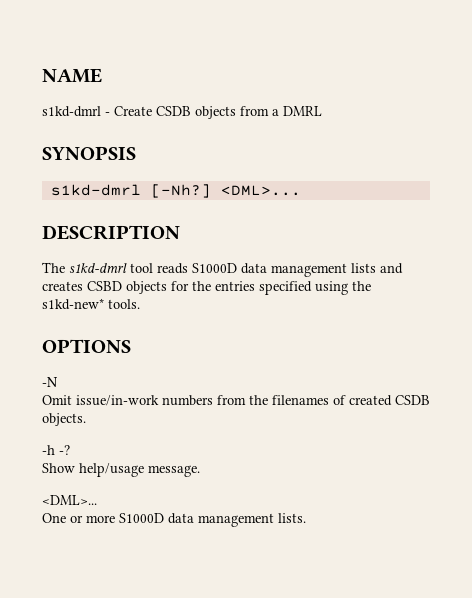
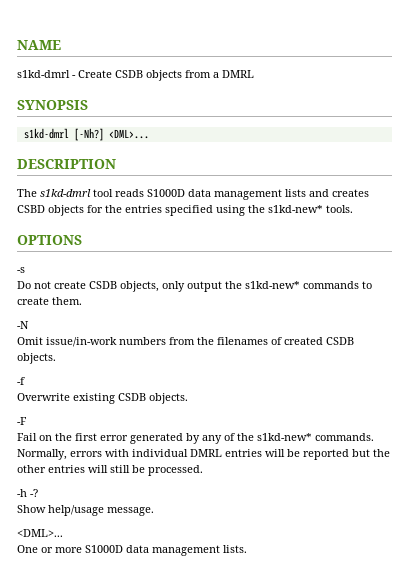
(131, 346) none -> [17,267,25,273] [17,281,372,292] [17,297,82,305] // -s // Do not create CSDB objects, only output the s1kd-new* commands to create them.
(86, 419) none -> [17,377,25,385] [17,393,188,404] [17,417,27,425] [17,433,374,444] [17,449,390,460] [17,465,203,476] // -f // Overwrite existing CSDB objects. // -F // Fail on the first error generated by any of the s1kd-new* commands. Normally, errors with individual DMRL entries will be reported but the other entries will still be processed.

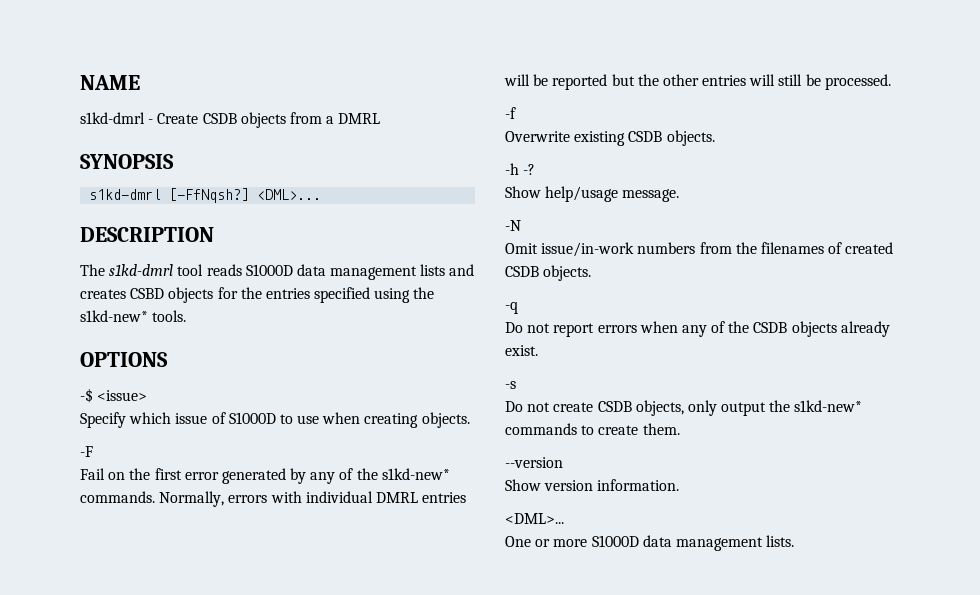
[73,128,104,141] [-Nh?] -> [169,188,250,203] [-FfNqsh?]
[17,267,25,273] [17,281,372,292] [17,297,82,305] [17,321,29,329] [17,337,354,347] [17,353,56,364] [17,377,25,385] [17,393,146,404] -s // Do not create CSDB objects, only output the s1kd-new* commands to create them. // -N // Omit issue/in-work numbers from the filenames of created CSDB objects. // -f // Overwrite existing CSDB -> [80,388,148,403] [80,412,419,428] -$ <issue> // Specify which issue of S1000D to use when creating
(203, 470) none -> [505,107,516,119] [505,130,715,146] // -f // Overwrite existing CSDB objects.
(154, 511) none -> [505,220,521,231] [505,242,894,257] [505,265,592,281] [505,302,518,314] [505,321,890,337] [505,345,538,356] [505,381,516,389] [505,400,863,416] [505,423,680,435] [505,457,563,468] [505,479,680,491] // -N // Omit issue/in-work numbers from the filenames of created CSDB objects. // -q // Do not report errors when any of the CSDB objects already exist. // -s // Do not create CSDB objects, only output the s1kd-new* commands to create them. // --version // Show version information.

